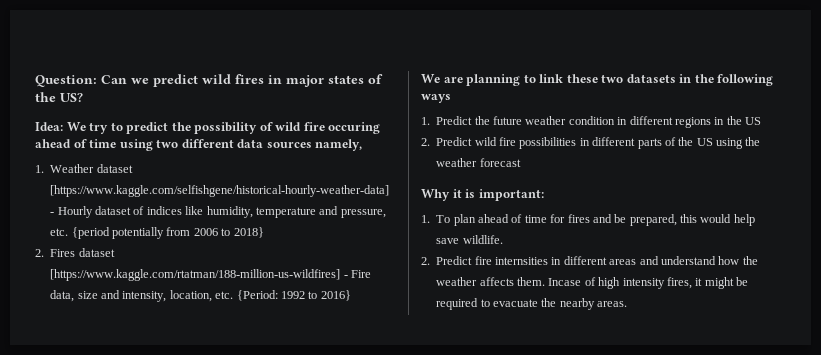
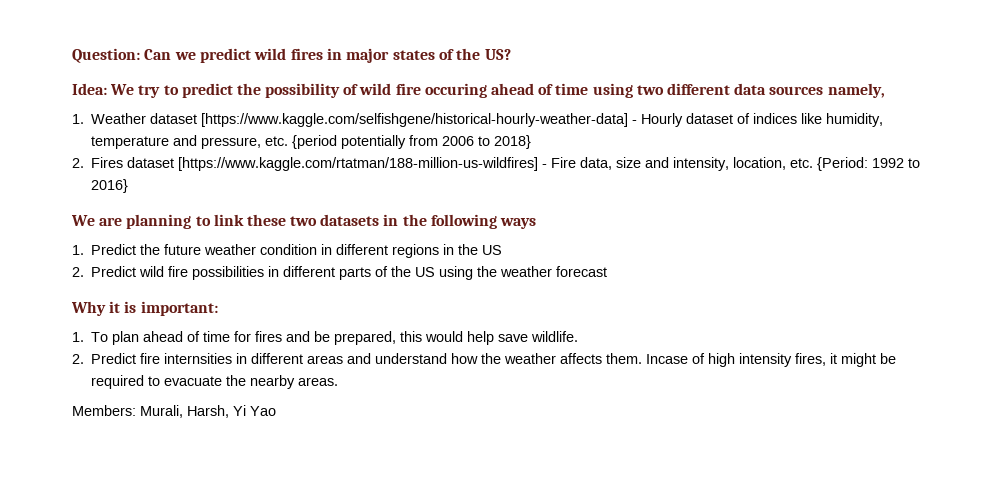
(628, 304) none -> [72,405,276,418] // Members: Murali, Harsh, Yi Yao

